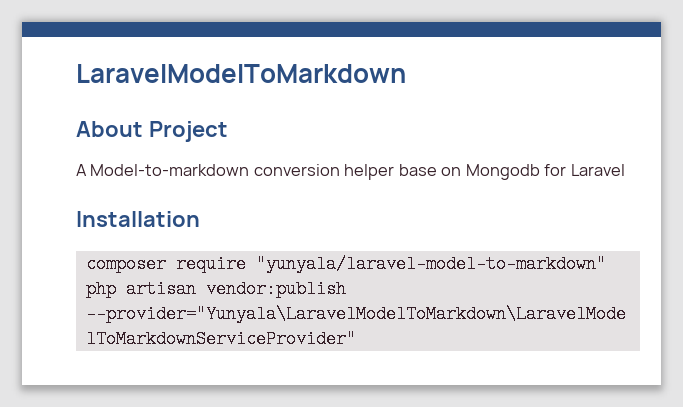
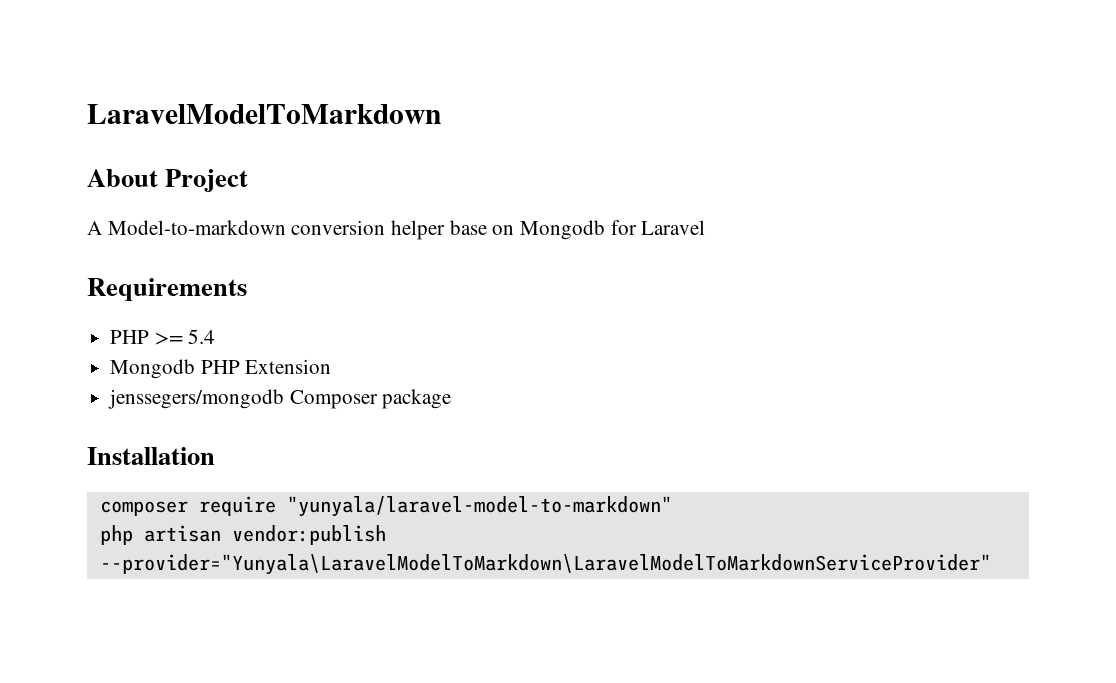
(625, 170) none -> [87,278,247,302] [110,329,216,345] [110,359,332,379] [108,389,452,409] // Requirements // PHP >= 5.4 // Mongodb PHP Extension // jenssegers/mongodb Composer package

